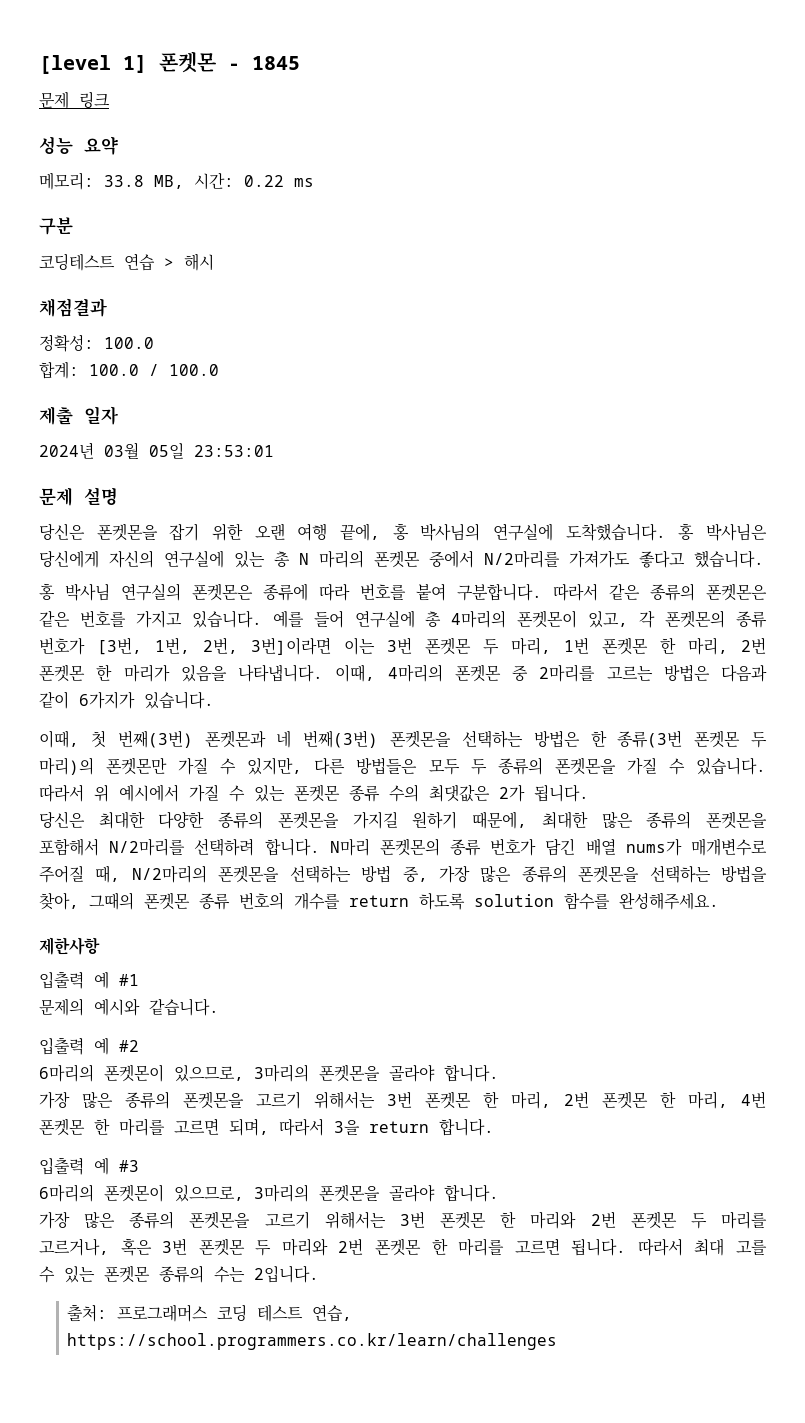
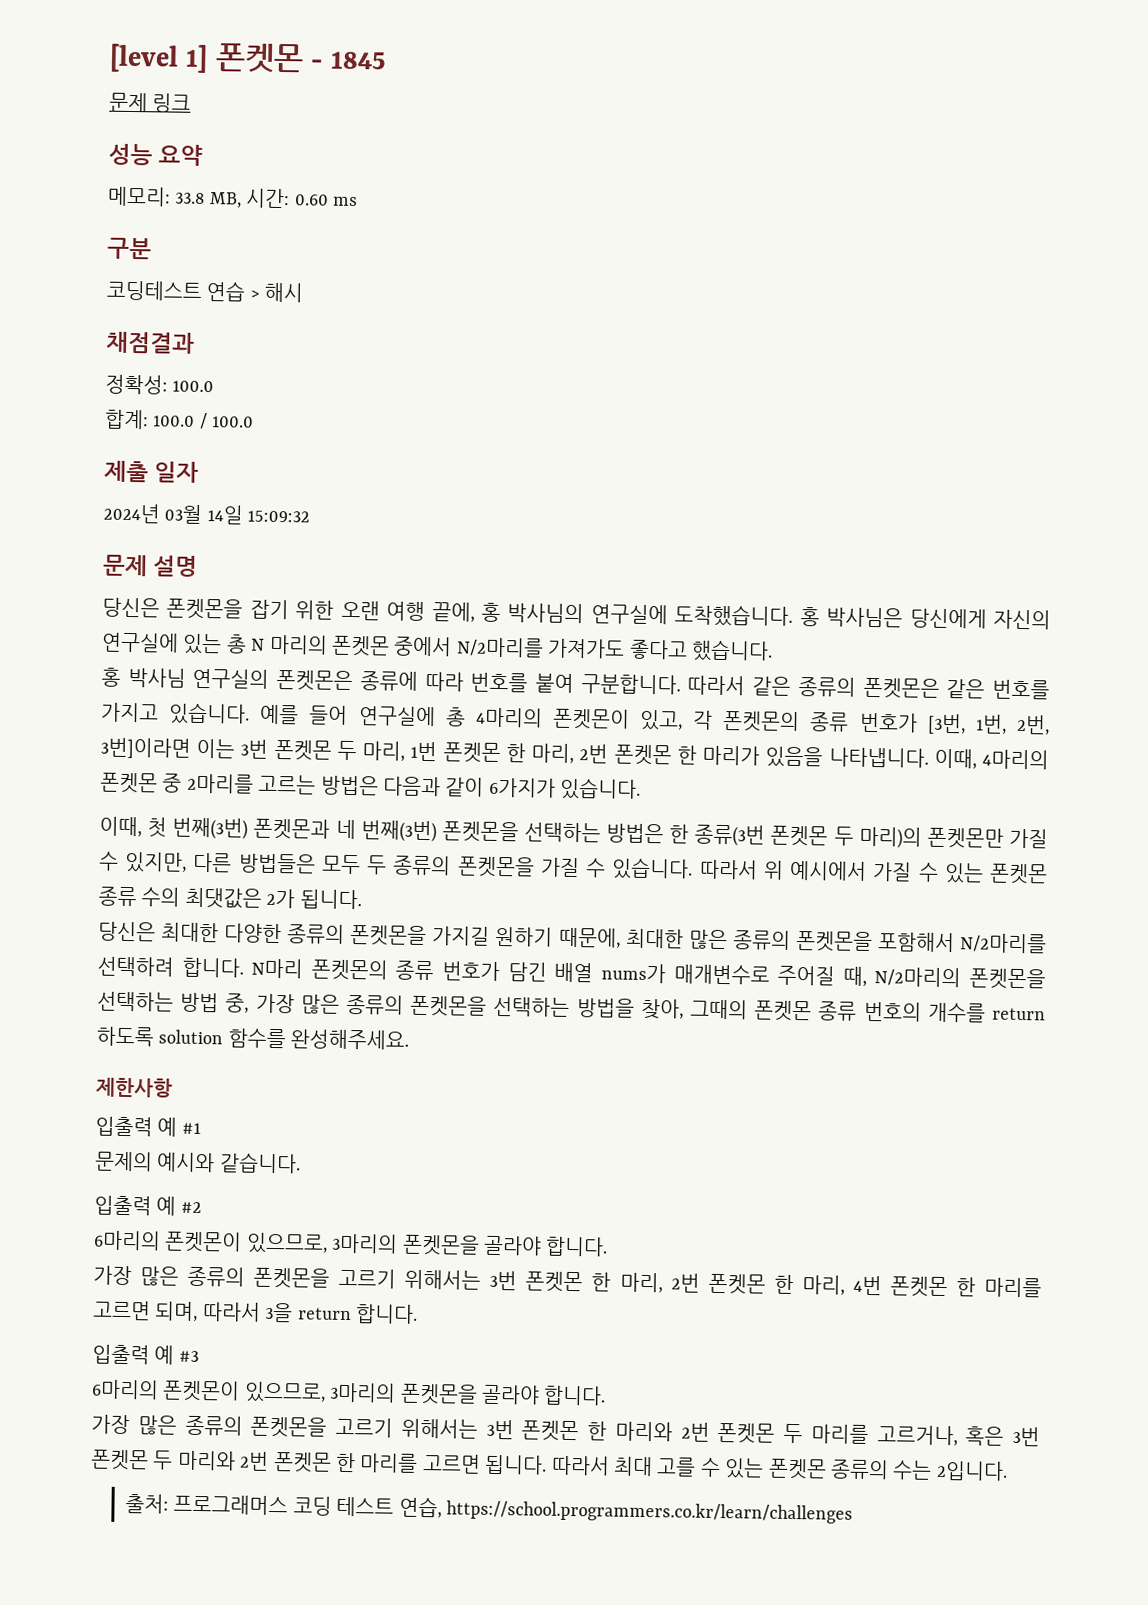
[244,175,284,187] 0.22 -> [294,194,329,206] 0.60
[149,443,274,459] 05일 23:53:01 -> [206,505,311,525] 14일 15:09:32

